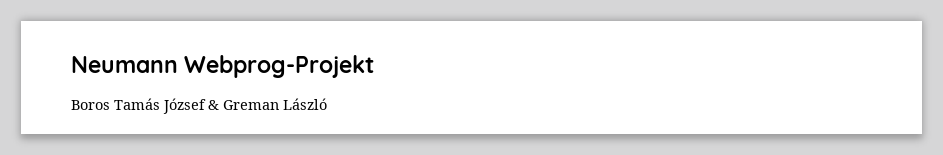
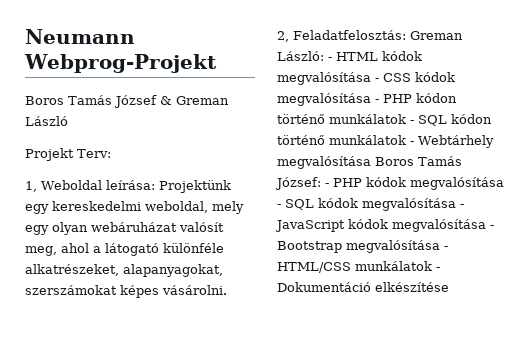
(327, 104) none -> [25,148,111,161] [25,180,231,193] [25,201,244,214] [25,222,224,235] [25,243,224,256] [25,264,223,277] [25,285,227,298] [277,30,463,42] [277,51,422,61] [277,72,455,85] [277,93,457,106] [277,114,492,126] [277,135,494,148] [277,156,462,169] [275,177,504,190] [277,198,464,211] [275,219,494,232] [277,240,448,253] [277,261,440,273] [277,282,449,292] // Projekt Terv: // 1, Weboldal leírása: Projektünk egy kereskedelmi weboldal, mely egy olyan webáruházat valósít meg, ahol a látogató különféle alkatrészeket, alapanyagokat, szerszámokat képes vásárolni. // 2, Feladatfelosztás: Greman László: - HTML kódok megvalósítása - CSS kódok megvalósítása - PHP kódon történő munkálatok - SQL kódon történő munkálatok - Webtárhely megvalósítása Boros Tamás József: - PHP kódok megvalósítása - SQL kódok megvalósítása - JavaScript kódok megvalósítása - Bootstrap megvalósítása - HTML/CSS munkálatok - Dokumentáció elkészítése

